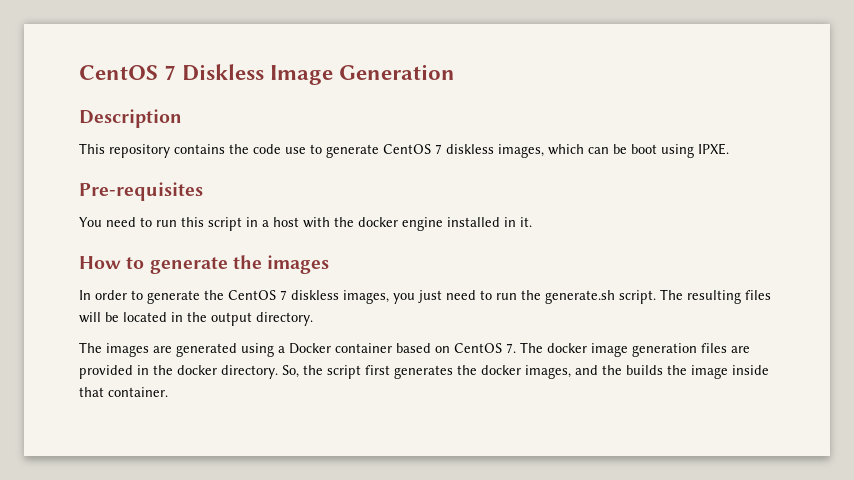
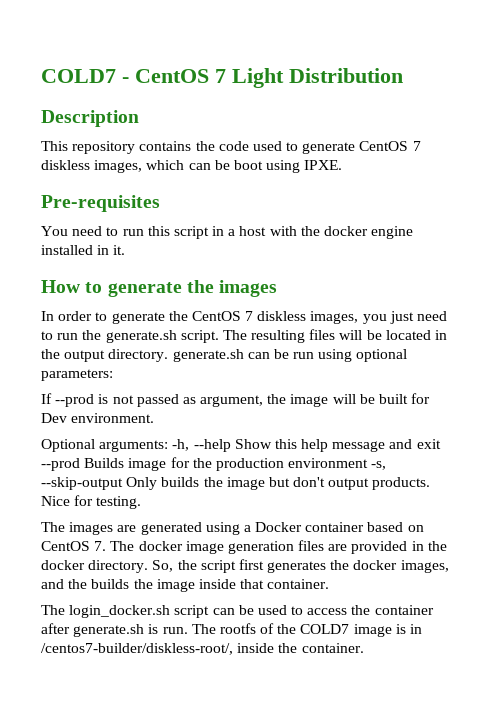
[79,64,456,85] CentOS 7 Diskless Image Generation -> [41,68,403,88] COLD7 - CentOS 7 Light Distribution
[285,147,306,154] use -> [252,141,282,151] used
(313, 319) none -> [172,349,408,362] [41,369,113,381] [41,393,431,407] [41,413,155,423] [41,439,441,452] [41,457,387,471] [41,477,431,490] [41,495,142,509] generate.sh can be run using optional parameters: // If --prod is not passed as argument, the image will be built for Dev environment. // Optional arguments: -h, --help Show this help message and exit --prod Builds image for the production environment -s, --skip-output Only builds the image but don't output products. Nice for testing.
(168, 392) none -> [41,605,434,618] [41,623,423,637] [41,643,364,655] // The login_docker.sh script can be used to access the container after generate.sh is run. The rootfs of the COLD7 image is in /centos7-builder/diskless-root/, inside the container.

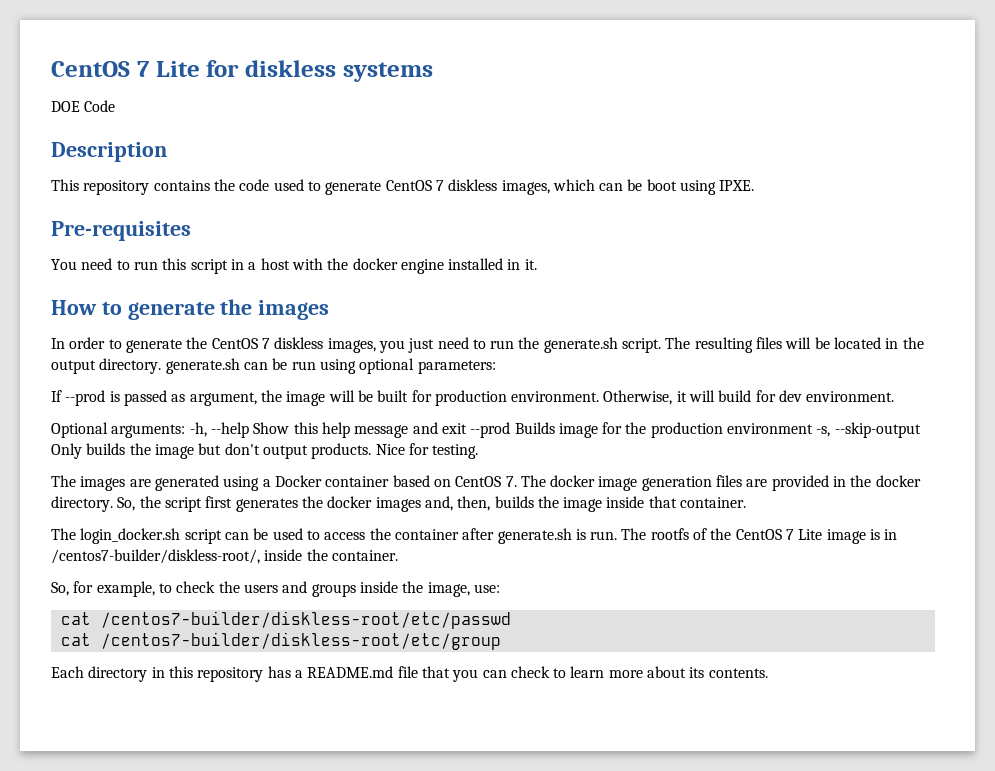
[41,68,403,88] COLD7 - CentOS 7 Light Distribution -> [51,60,433,82] [51,100,116,112] CentOS 7 Lite for diskless systems // DOE Code
[112,395,134,404] not -> (120, 396) none
[41,413,67,423] Dev -> [434,390,803,406] production environment. Otherwise, it will build for dev
[400,560,449,573] [41,579,88,589] images, and the -> [375,496,491,512] images and, then,
[300,624,350,634] COLD7 -> [735,529,823,540] CentOS 7 Lite
(364, 648) none -> [51,581,500,597] [60,611,511,629] [60,632,501,650] [51,666,768,682] // So, for example, to check the users and groups inside the image, use: // cat /centos7-builder/diskless-root/etc/passwd // cat /centos7-builder/diskless-root/etc/group // Each directory in this repository has a README.md file that you can check to learn more about its contents.

